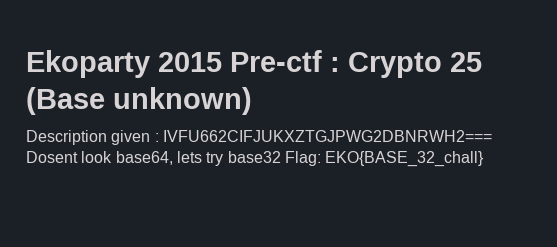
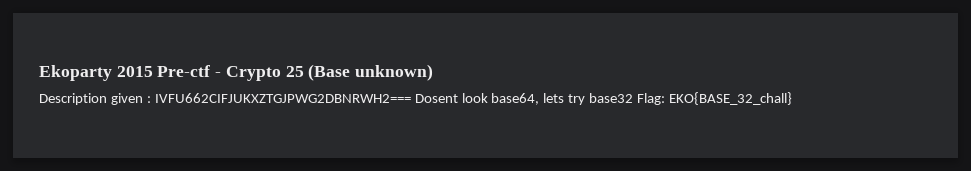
[330,57,340,72] : -> [215,72,222,77] -

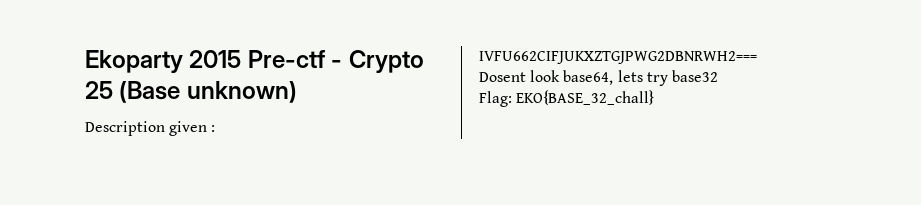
(411, 98) none -> (757, 57) //
(634, 98) none -> (718, 76) //

